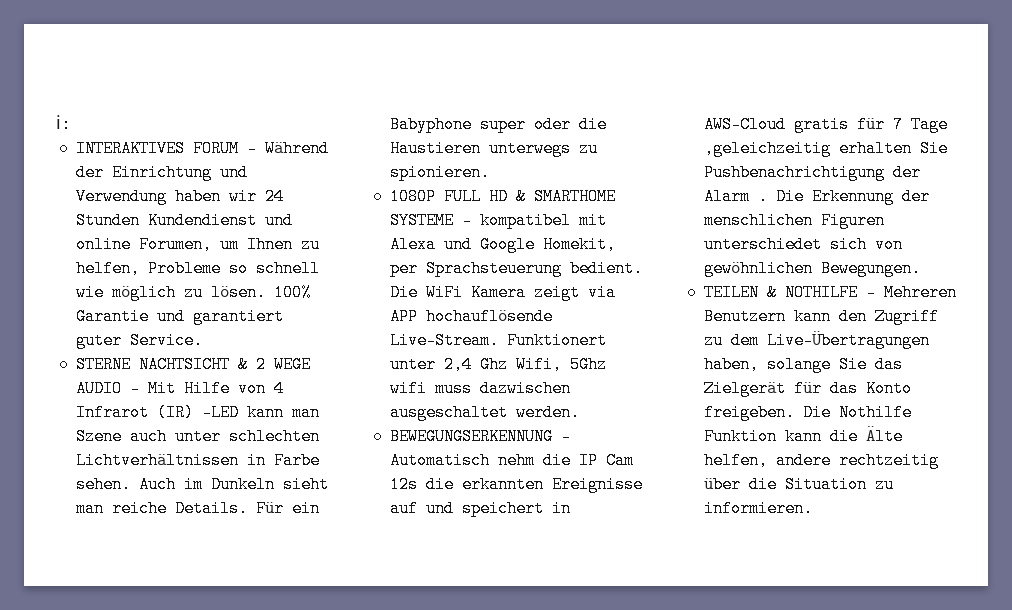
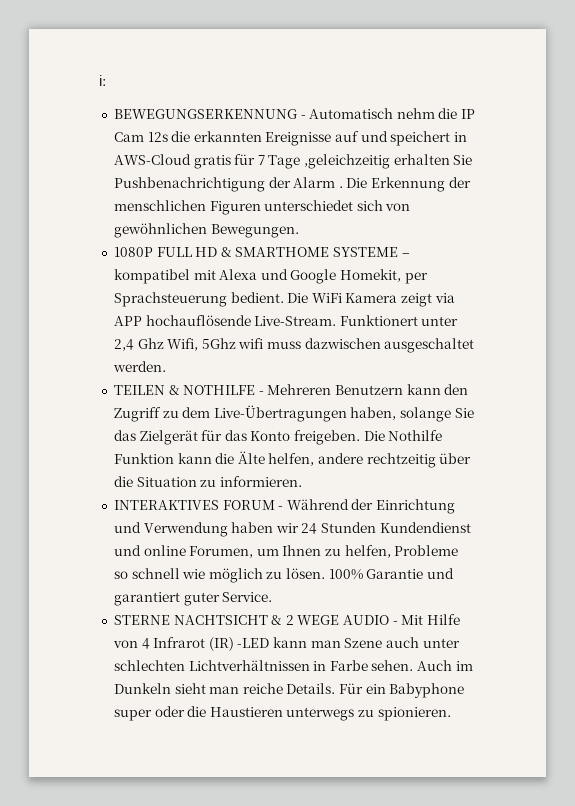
(71, 124) none -> [113,108,476,119] [113,131,468,146] [113,154,473,169] [113,177,471,192] [113,200,411,215] [113,223,299,238] [113,247,410,257] [113,269,428,284] [113,292,455,307] [113,315,459,326] [113,338,475,353] [112,361,166,372] [113,384,469,395] [113,405,474,422] [113,430,443,445] [113,451,472,468] [113,476,302,487] // BEWEGUNGSERKENNUNG - Automatisch nehm die IP Cam 12s die erkannten Ereignisse auf und speichert in AWS-Cloud gratis für 7 Tage ,geleichzeitig erhalten Sie Pushbenachrichtigung der Alarm . Die Erkennung der menschlichen Figuren unterschiedet sich von gewöhnlichen Bewegungen. // 1080P FULL HD & SMARTHOME SYSTEME – kompatibel mit Alexa und Google Homekit, per Sprachsteuerung bedient. Die WiFi Kamera zeigt via APP hochauflösende Live-Stream. Funktionert unter 2,4 Ghz Wifi, 5Ghz wifi muss dazwischen ausgeschaltet werden. // TEILEN & NOTHILFE - Mehreren Benutzern kann den Zugriff zu dem Live-Übertragungen haben, solange Sie das Zielgerät für das Konto freigeben. Die Nothilfe Funktion kann die Älte helfen, andere rechtzeitig über die Situation zu informieren.
[389,188,616,205] [389,212,607,229] [389,236,616,253] [389,260,643,277] [389,284,616,301] [389,308,553,325] [389,332,607,349] [389,356,607,373] [389,380,571,397] [389,404,580,421] [389,428,571,445] [389,452,634,469] [389,476,643,493] [389,500,571,517] [703,116,948,133] [703,140,948,157] [703,164,921,181] [703,188,930,205] [703,212,885,229] [703,236,903,253] [703,260,921,277] [703,284,957,301] [703,308,939,325] [703,331,930,349] [703,356,903,373] [703,380,912,397] [703,404,912,421] [703,426,903,445] [703,452,939,469] [703,476,894,493] [703,500,813,517] // 1080P FULL HD & SMARTHOME SYSTEME – kompatibel mit Alexa und Google Homekit, per Sprachsteuerung bedient. Die WiFi Kamera zeigt via APP hochauflösende Live-Stream. Funktionert unter 2,4 Ghz Wifi, 5Ghz wifi muss dazwischen ausgeschaltet werden. // BEWEGUNGSERKENNUNG - Automatisch nehm die IP Cam 12s die erkannten Ereignisse auf und speichert in AWS-Cloud gratis für 7 Tage ,geleichzeitig erhalten Sie Pushbenachrichtigung der Alarm . Die Erkennung der menschlichen Figuren unterschiedet sich von gewöhnlichen Bewegungen. // TEILEN & NOTHILFE - Mehreren Benutzern kann den Zugriff zu dem Live-Übertragungen haben, solange Sie das Zielgerät für das Konto freigeben. Die Nothilfe Funktion kann die Älte helfen, andere rechtzeitig über die Situation zu informieren. -> (451, 714) none

